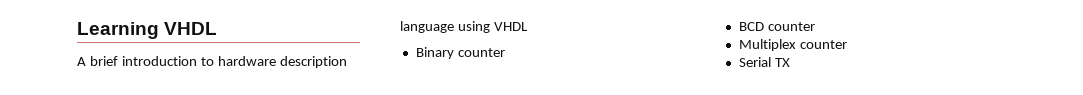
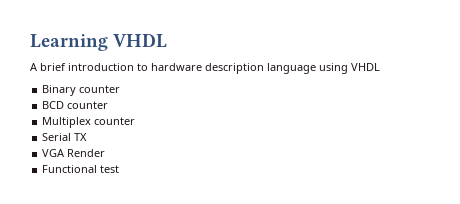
(790, 62) none -> [42,149,106,157] [42,165,120,173] // VGA Render // Functional test

